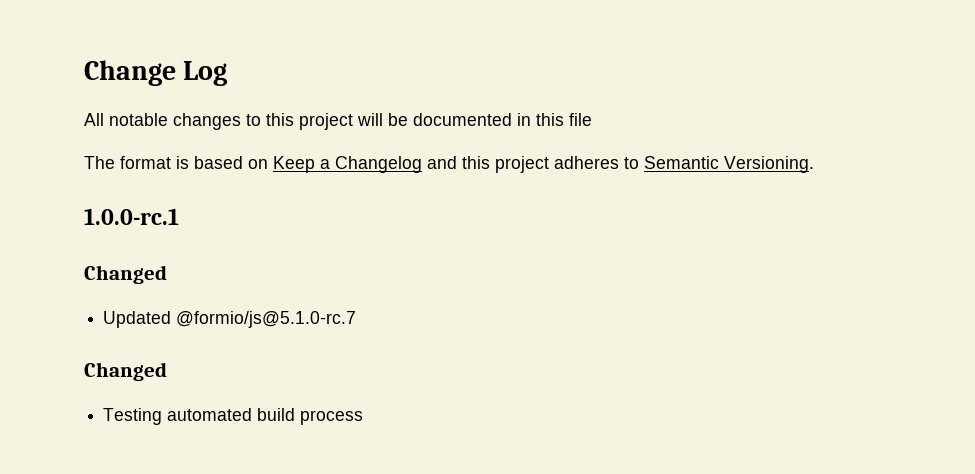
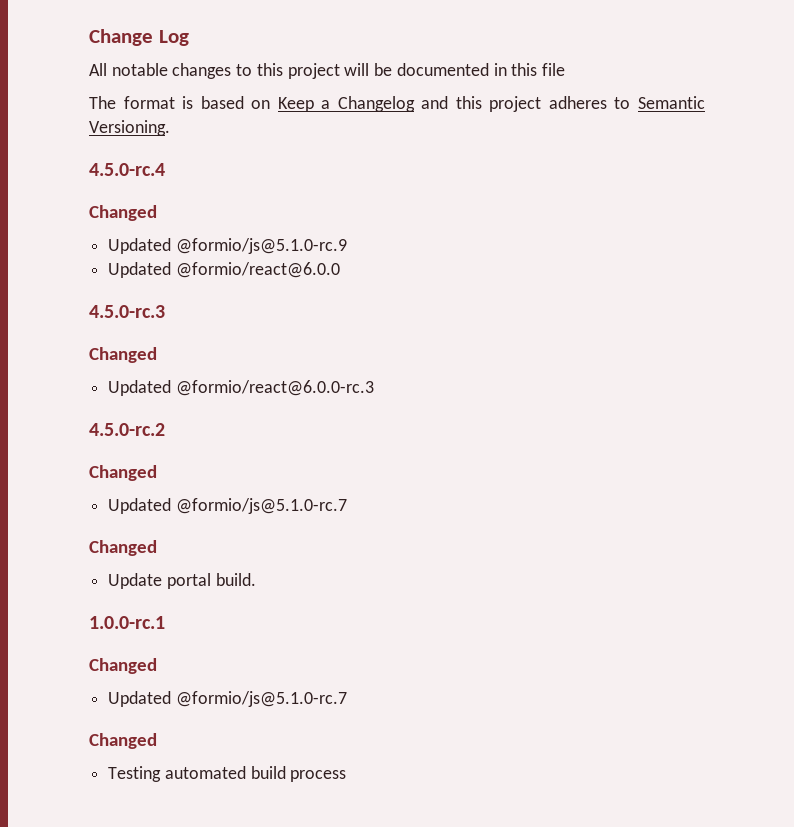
(814, 164) none -> [89,163,165,176] [89,205,157,221] [108,238,347,254] [108,262,340,278] [89,305,165,318] [89,347,157,363] [108,380,374,396] [89,423,165,436] [89,465,157,481] [108,498,347,514] [89,540,157,556] [108,573,256,589] // 4.5.0-rc.4 // Changed // Updated @formio/js@5.1.0-rc.9 // Updated @formio/react@6.0.0 // 4.5.0-rc.3 // Changed // Updated @formio/react@6.0.0-rc.3 // 4.5.0-rc.2 // Changed // Updated @formio/js@5.1.0-rc.7 // Changed // Update portal build.

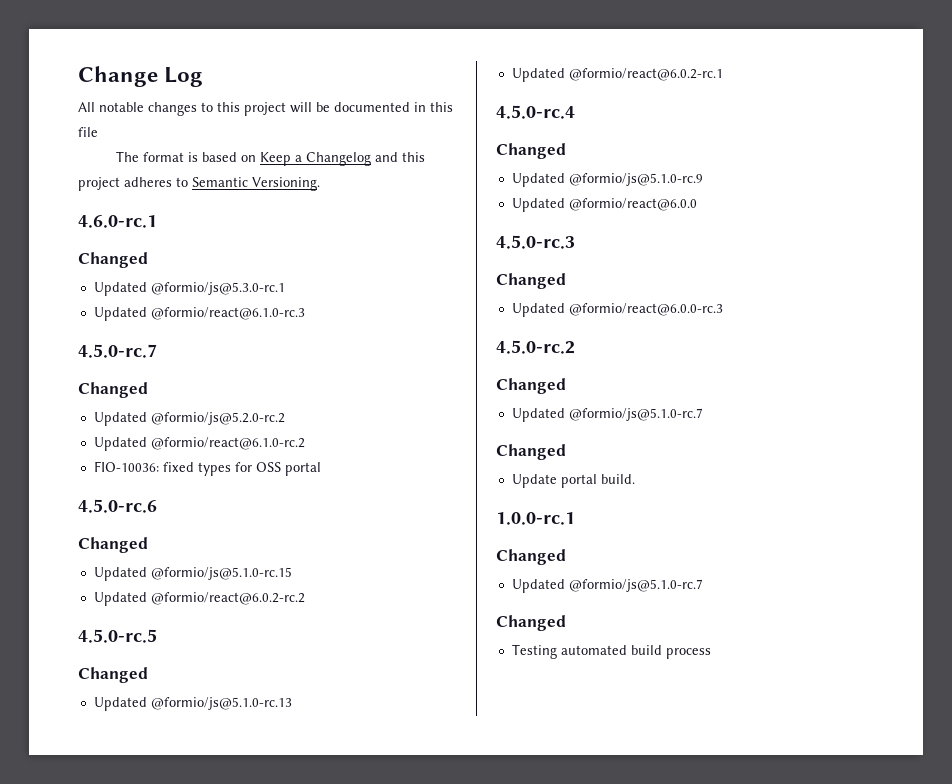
(170, 128) none -> [78,215,157,228] [78,252,148,268] [93,282,285,296] [93,307,305,321] [78,344,157,358] [78,382,148,398] [93,412,285,426] [93,437,305,451] [93,461,321,476] [78,499,157,513] [78,537,148,553] [93,567,292,581] [93,592,305,606] [78,629,157,643] [78,667,148,683] [93,697,292,711] [511,68,723,82] // 4.6.0-rc.1 // Changed // Updated @formio/js@5.3.0-rc.1 // Updated @formio/react@6.1.0-rc.3 // 4.5.0-rc.7 // Changed // Updated @formio/js@5.2.0-rc.2 // Updated @formio/react@6.1.0-rc.2 // FIO-10036: fixed types for OSS portal // 4.5.0-rc.6 // Changed // Updated @formio/js@5.1.0-rc.15 // Updated @formio/react@6.0.2-rc.2 // 4.5.0-rc.5 // Changed // Updated @formio/js@5.1.0-rc.13 // Updated @formio/react@6.0.2-rc.1

